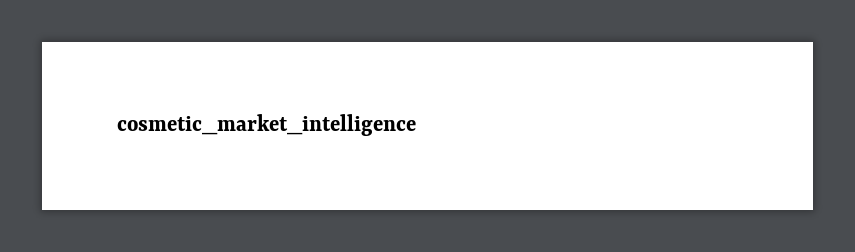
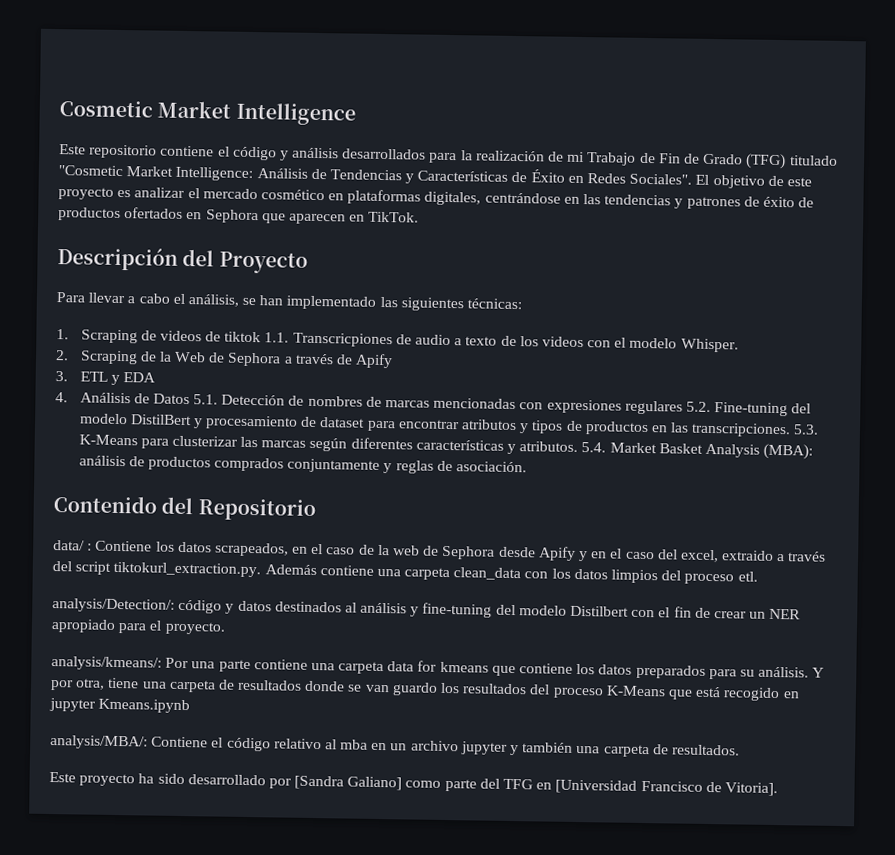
[117,114,416,136] cosmetic_market_intelligence -> [59,100,356,126] [59,144,838,170] [58,165,812,189] [58,187,815,210] [58,207,420,225] [57,247,308,274] [56,292,523,312] [56,329,739,353] [55,350,394,369] [55,371,156,386] [55,392,812,417] [79,413,820,438] [78,434,814,460] [78,455,527,474] [53,495,316,522] [53,540,827,563] [52,561,758,585] [52,598,802,620] [51,619,226,635] [51,656,825,680] [50,677,800,702] [49,697,191,714] [50,735,740,758] [49,771,778,797] Cosmetic Market Intelligence // Este repositorio contiene el código y análisis desarrollados para la realización de mi Trabajo de Fin de Grado (TFG) titulado "Cosmetic Market Intelligence: Análisis de Tendencias y Características de Éxito en Redes Sociales". El objetivo de este proyecto es analizar el mercado cosmético en plataformas digitales, centrándose en las tendencias y patrones de éxito de productos ofertados en Sephora que aparecen en TikTok. // Descripción del Proyecto // Para llevar a cabo el análisis, se han implementado las siguientes técnicas: // 1. Scraping de videos de tiktok 1.1. Transcricpiones de audio a texto de los videos con el modelo Whisper. // 2. Scraping de la Web de Sephora a través de Apify // 3. ETL y EDA // 4. Análisis de Datos 5.1. Detección de nombres de marcas mencionadas con expresiones regulares 5.2. Fine-tuning del modelo DistilBert y procesamiento de dataset para encontrar atributos y tipos de productos en las transcripciones. 5.3. K-Means para clusterizar las marcas según diferentes características y atributos. 5.4. Market Basket Analysis (MBA): análisis de productos comprados conjuntamente y reglas de asociación. // Contenido del Repositorio // data/ : Contiene los datos scrapeados, en el caso de la web de Sephora desde Apify y en el caso del excel, extraido a través del script tiktokurl_extraction.py. Además contiene una carpeta clean_data con los datos limpios del proceso etl. // analysis/Detection/: código y datos destinados al análisis y fine-tuning del modelo Distilbert con el fin de crear un NER apropiado para el proyecto. // analysis/kmeans/: Por una parte contiene una carpeta data for kmeans que contiene los datos preparados para su análisis. Y por otra, tiene una carpeta de resultados donde se van guardo los resultados del proceso K-Means que está recogido en jupyter Kmeans.ipynb // analysis/MBA/: Contiene el código relativo al mba en un archivo jupyter y también una carpeta de resultados. // Este proyecto ha sido desarrollado por [Sandra Galiano] como parte del TFG en [Universidad Francisco de Vitoria].

